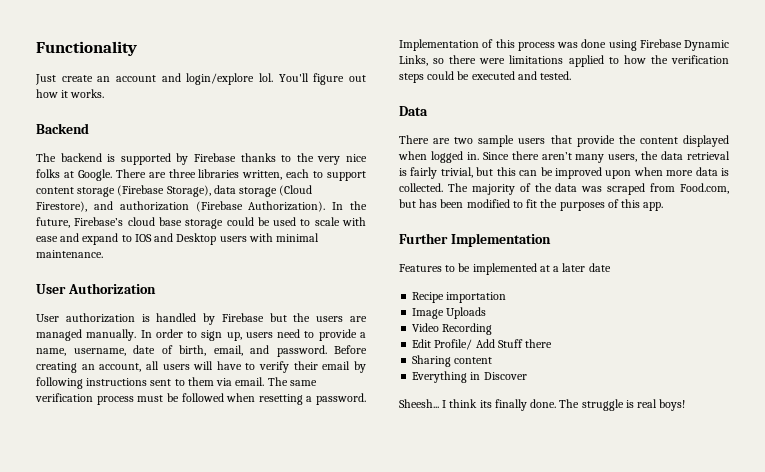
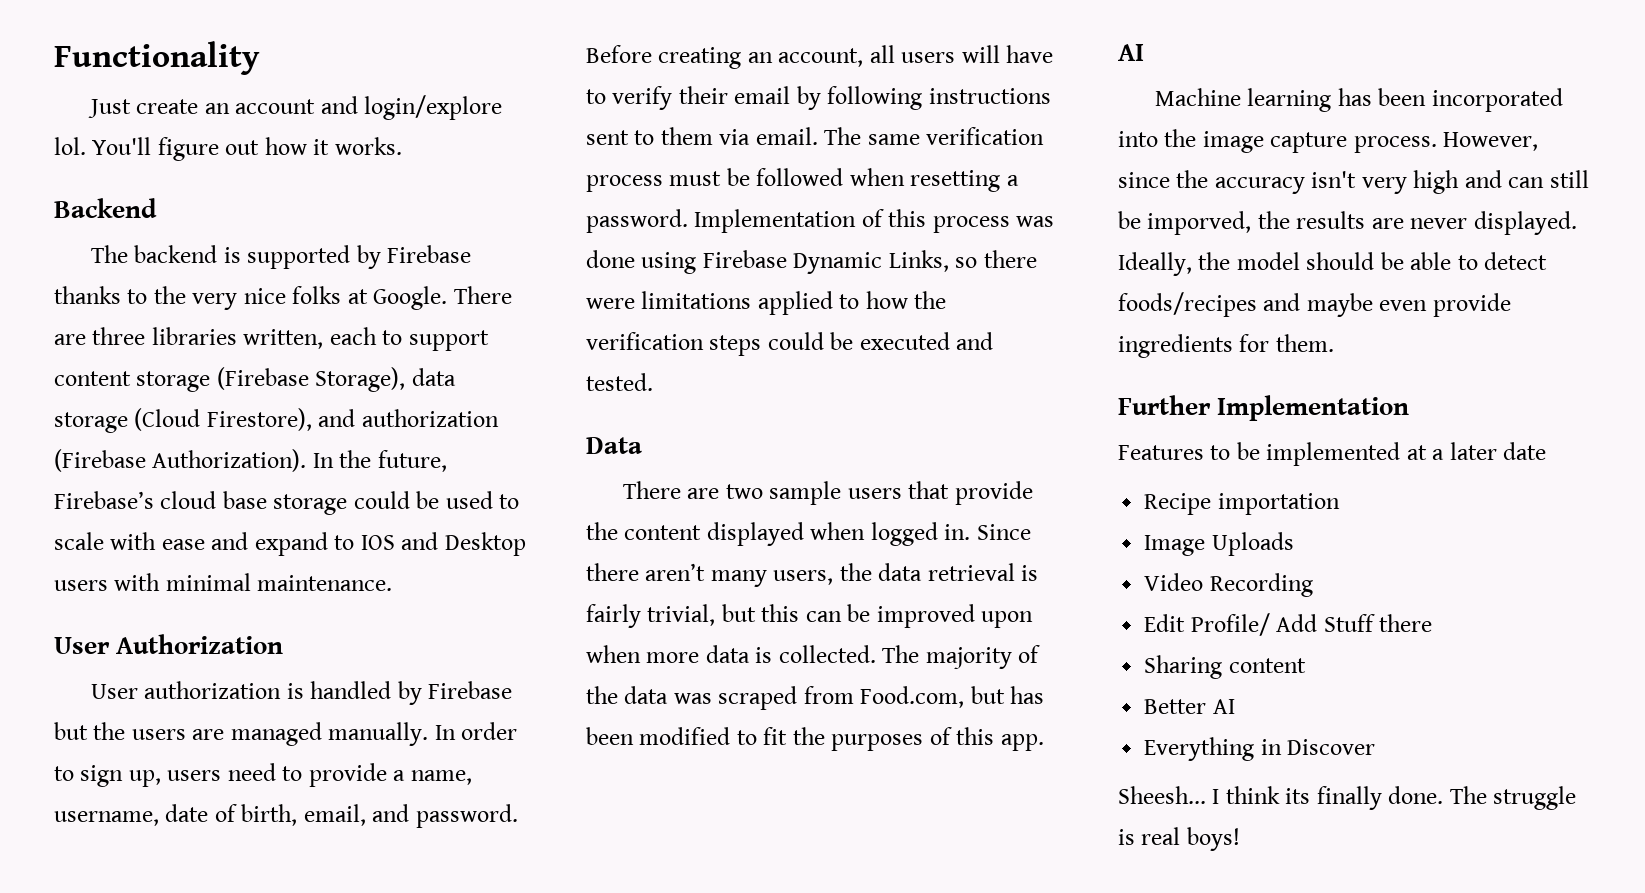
(664, 206) none -> [1118,44,1144,61] [1154,88,1563,112] [1118,129,1539,153] [1118,170,1589,194] [1118,211,1577,235] [1118,252,1548,276] [1118,292,1511,317] [1118,334,1334,358] // AI // Machine learning has been incorporated into the image capture process. However, since the accuracy isn't very high and can still be imporved, the results are never displayed. Ideally, the model should be able to detect foods/recipes and maybe even provide ingredients for them.
(493, 360) none -> [1144,699,1235,714] // Better AI

